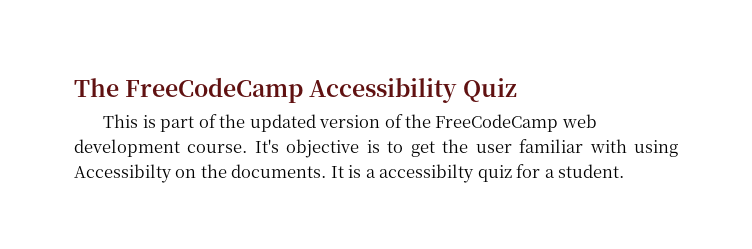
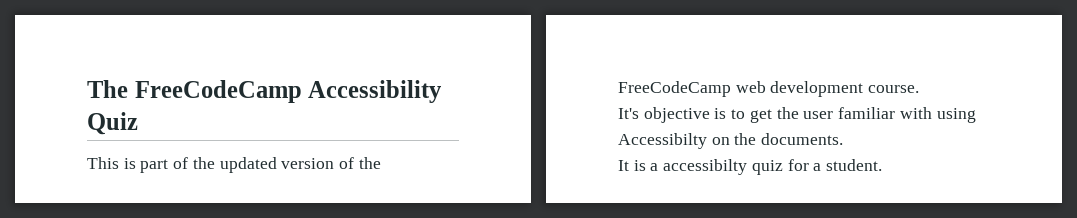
(248, 148) none -> (920, 89) //
(327, 171) none -> (844, 139) //

